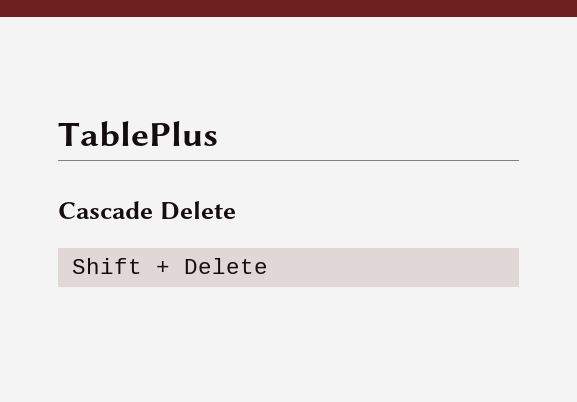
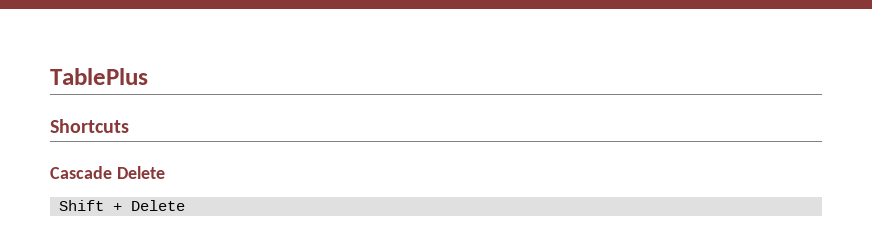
(218, 134) none -> [50,119,129,133] // Shortcuts

